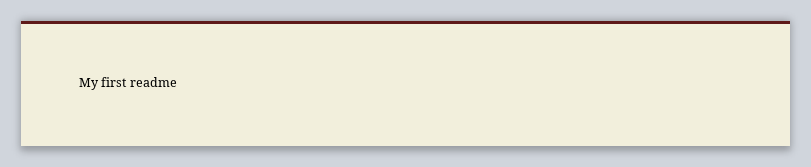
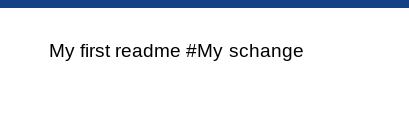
(177, 82) none -> [186,44,304,61] #My schange

